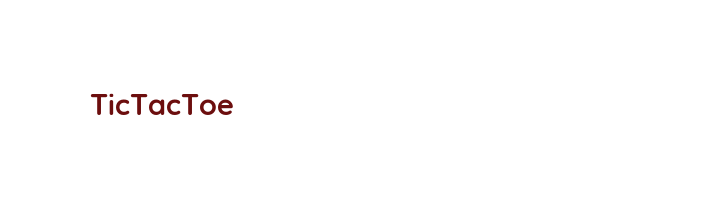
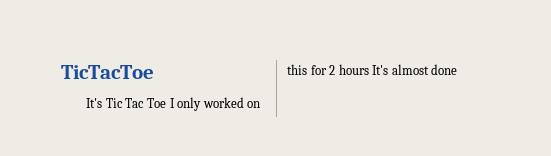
(234, 104) none -> [86,97,261,111] [287,64,458,75] // It's Tic Tac Toe I only worked on this for 2 hours It's almost done

